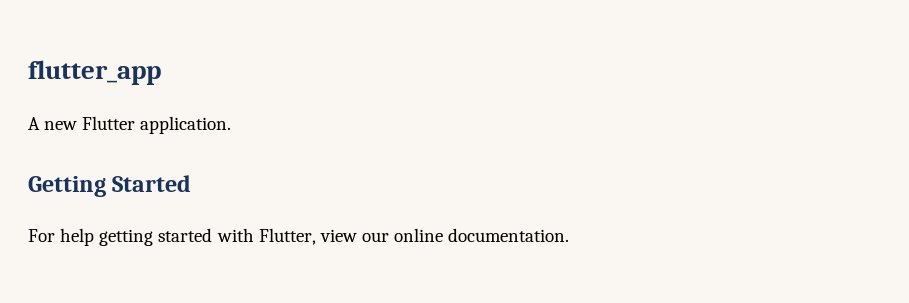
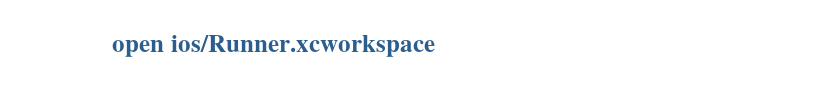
[28,60,161,85] [28,116,232,134] [28,175,192,197] [28,228,570,246] flutter_app // A new Flutter application. // Getting Started // For help getting started with Flutter, view our online documentation. -> [112,35,435,57] open ios/Runner.xcworkspace

